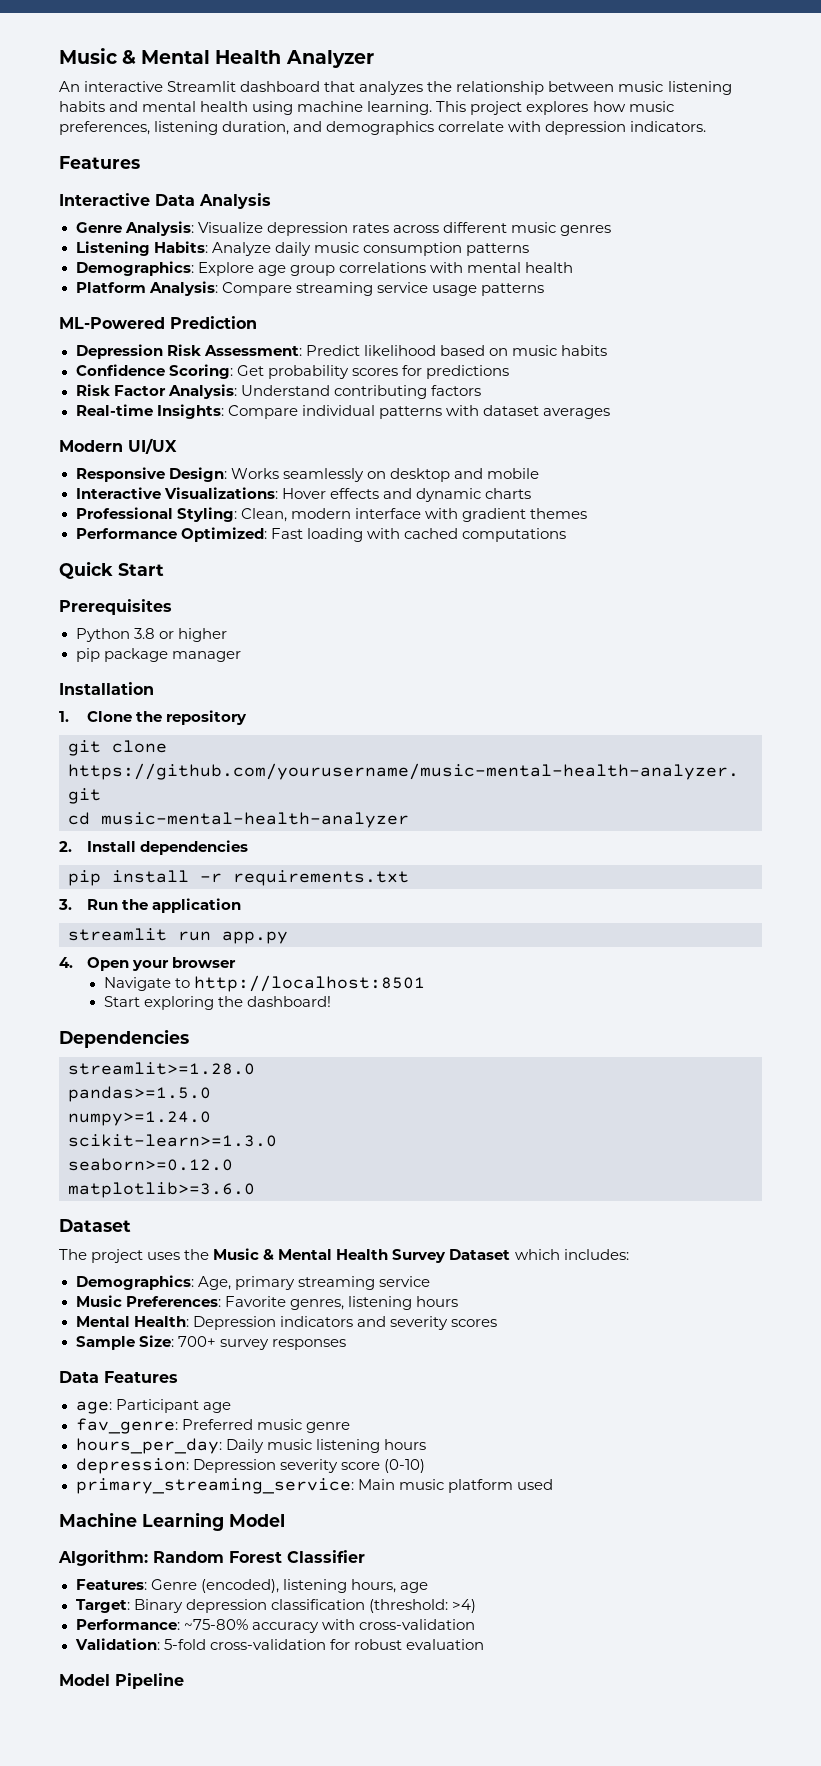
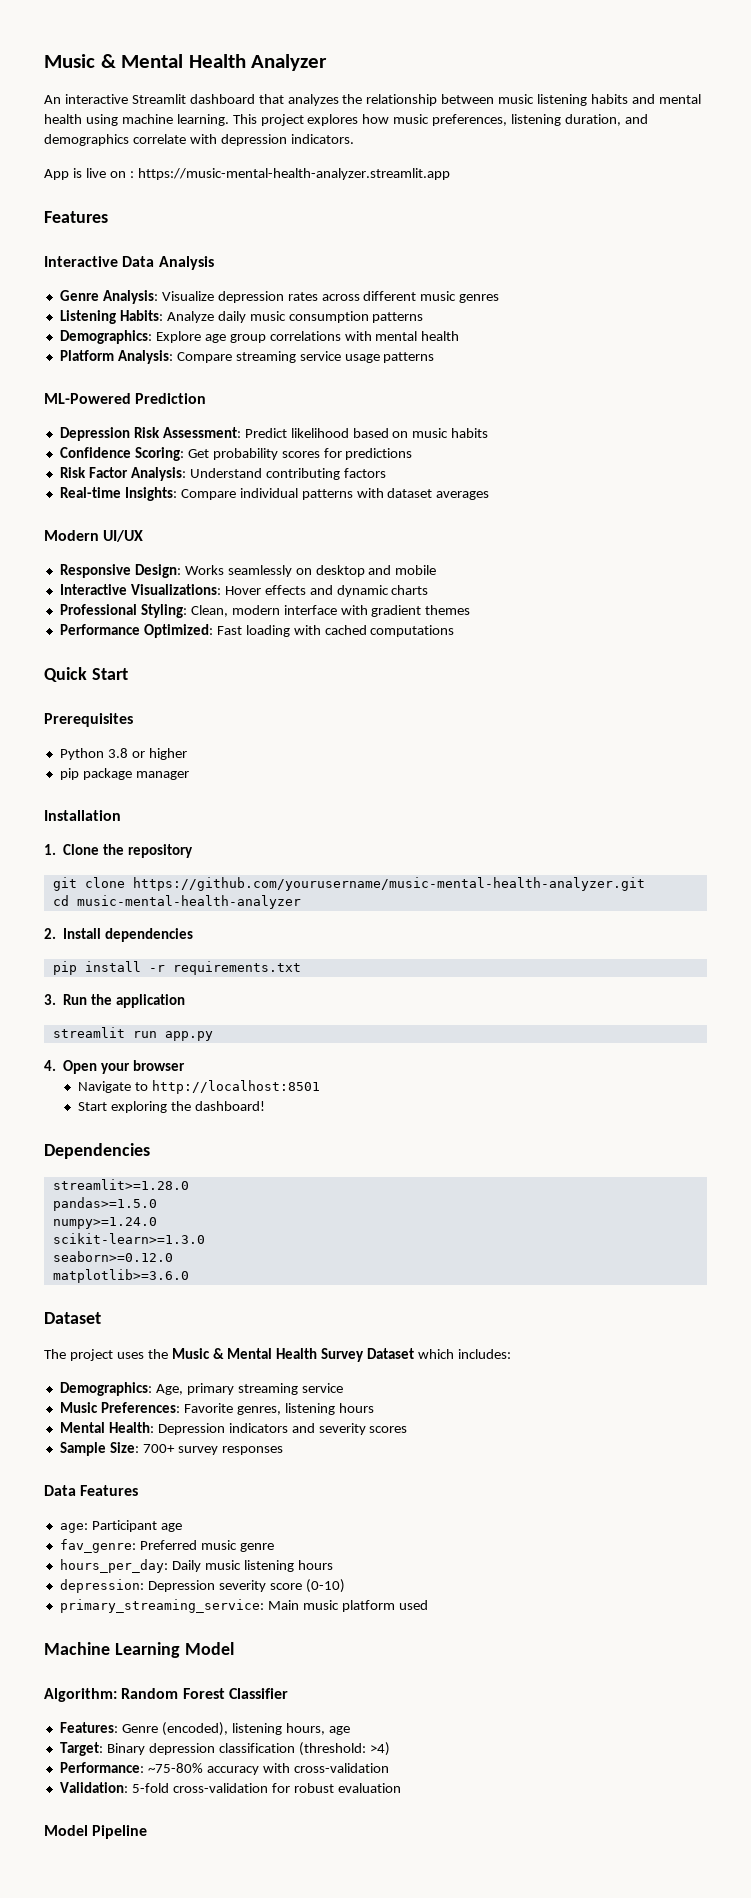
(707, 126) none -> [44,168,450,180] // App is live on : https://music-mental-health-analyzer.streamlit.app

